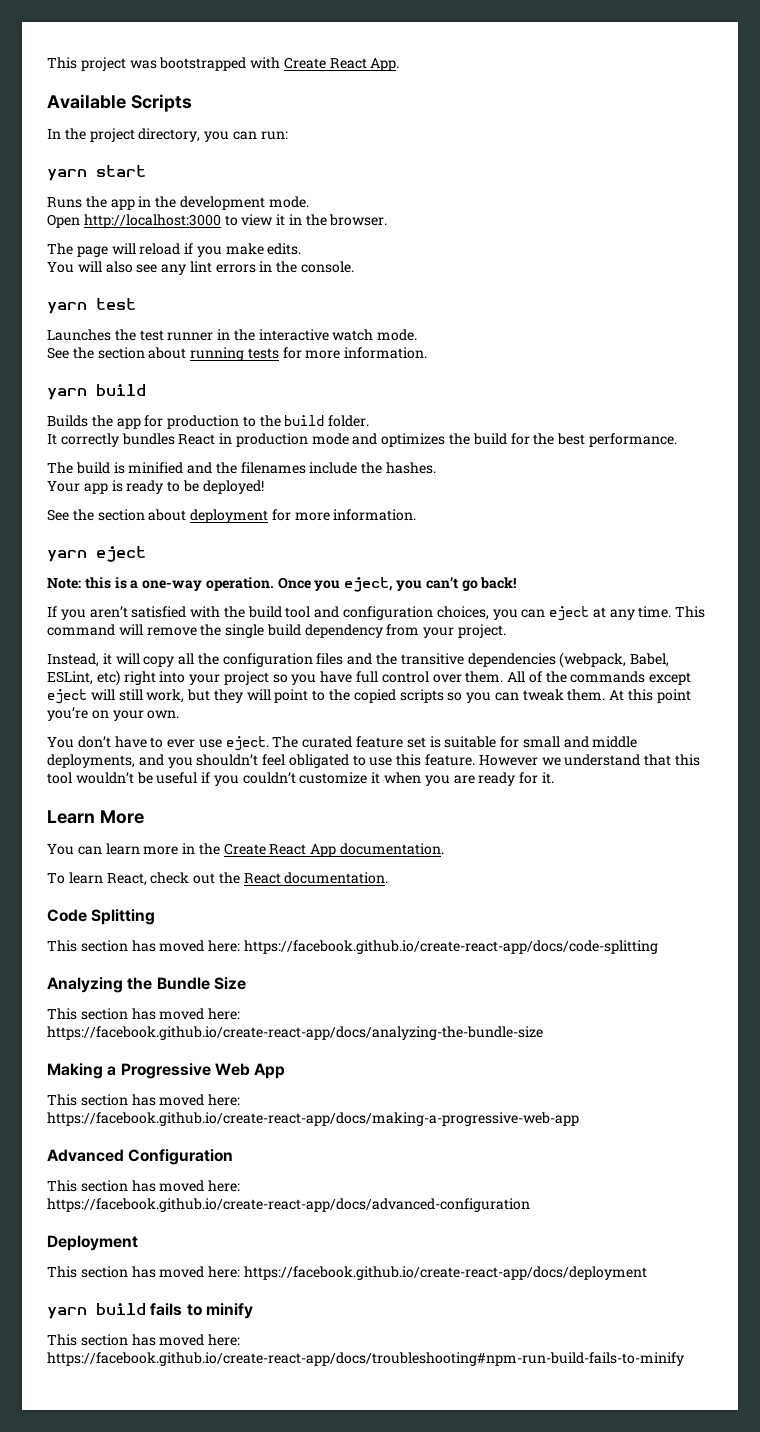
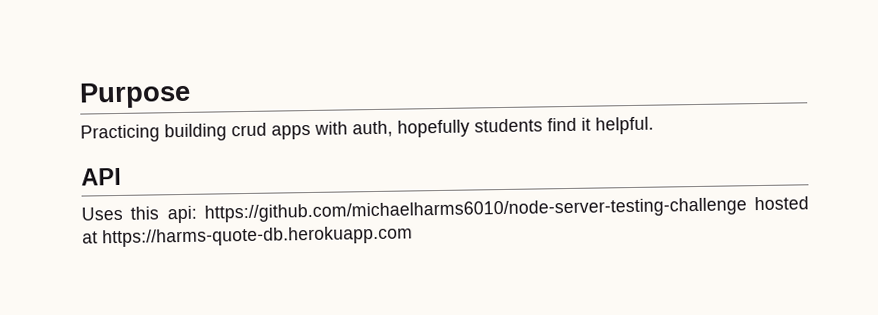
[47,57,400,71] [47,94,192,112] [47,128,288,142] [47,165,146,181] [47,196,309,210] [47,214,388,228] [47,243,302,257] [47,261,355,275] [47,298,136,314] [47,329,418,341] [47,347,428,361] [47,384,146,400] [47,415,370,429] [47,433,677,447] [47,462,437,474] [47,480,264,494] [47,509,417,523] [47,546,146,562] [47,577,517,592] [47,606,706,621] [47,624,507,638] [47,652,670,668] [47,670,692,686] [47,689,691,704] [47,707,180,721] [47,736,638,751] [47,754,700,768] [47,772,554,786] [47,810,144,824] [47,843,445,857] [47,872,389,886] [47,909,156,925] [47,940,658,954] [47,977,246,993] [47,1008,241,1020] [47,1026,543,1040] [47,1063,286,1079] [47,1094,241,1106] [47,1112,579,1126] [47,1149,234,1165] [47,1180,241,1192] [47,1198,530,1212] [47,1235,138,1251] [47,1266,647,1280] [47,1303,253,1319] [47,1334,241,1346] [47,1352,684,1366] This project was bootstrapped with Create React App. // Available Scripts // In the project directory, you can run: // yarn start // Runs the app in the development mode. // Open http://localhost:3000 to view it in the browser. // The page will reload if you make edits. // You will also see any lint errors in the console. // yarn test // Launches the test runner in the interactive watch mode. // See the section about running tests for more information. // yarn build // Builds the app for production to the build folder. // It correctly bundles React in production mode and optimizes the build for the best performance. // The build is minified and the filenames include the hashes. // Your app is ready to be deployed! // See the section about deployment for more information. // yarn eject // Note: this is a one-way operation. Once you eject, you can’t go back! // If you aren’t satisfied with the build tool and configuration choices, you can eject at any time. This command will remove the single build dependency from your project. // Instead, it will copy all the configuration files and the transitive dependencies (webpack, Babel, ESLint, etc) right into your project so you have full control over them. All of the commands except eject will still work, but they will point to the copied scripts so you can tweak them. At this point you’re on your own. // You don’t have to ever use eject. The curated feature set is suitable for small and middle deployments, and you shouldn’t feel obligated to use this feature. However we understand that this tool wouldn’t be useful if you couldn’t customize it when you are ready for it. // Learn More // You can learn more in the Create React App documentation. // To learn React, check out the React documentation. // Code Splitting // This section has moved here: https://facebook.github.io/create-react-app/docs/code-splitting // Analyzing the Bundle Size // This section has moved here: https://facebook.github.io/create-react-app/docs/analyzing-the-bundle-size // Making a Progressive Web App // This section has moved here: https://facebook.github.io/create-react-app/docs/making-a-progressive-web-app // Advanced Configuration // This section has moved here: https://facebook.github.io/create-react-app/docs/advanced-configuration // Deployment // This section has moved here: https://facebook.github.io/create-react-app/docs/deployment // yarn build fails to minify // This section has moved here: https://facebook.github.io/create-react-app/docs/troubleshooting#npm-run-build-fails-to-minify -> [79,81,191,109] [80,116,654,143] [81,167,122,186] [81,196,809,224] [82,225,413,248] Purpose // Practicing building crud apps with auth, hopefully students find it helpful. // API // Uses this api: https://github.com/michaelharms6010/node-server-testing-challenge hosted at https://harms-quote-db.herokuapp.com

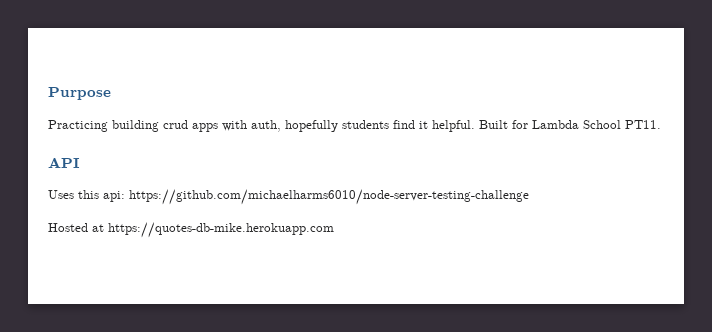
(654, 125) none -> [479,120,661,129] Built for Lambda School PT11.
[754,196,809,211] [82,225,413,248] hosted at https://harms-quote-db.herokuapp.com -> [48,222,334,238] // Hosted at https://quotes-db-mike.herokuapp.com

